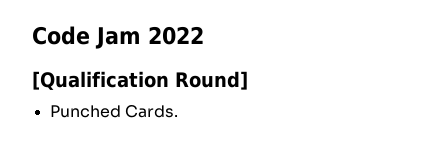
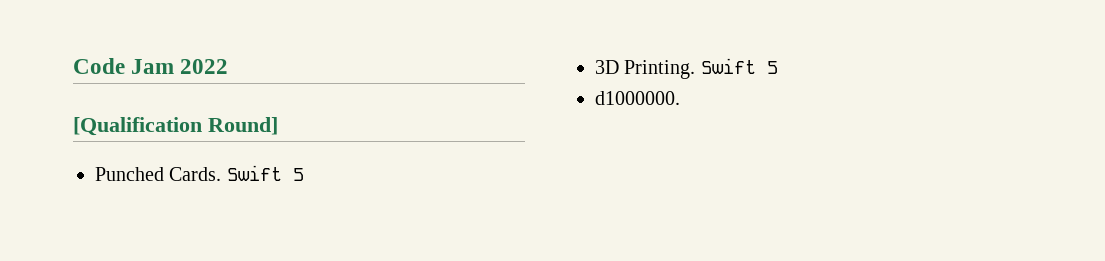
(178, 111) none -> [226,165,304,181] [595,58,778,79] [595,91,680,105] Swift 5 // 3D Printing. Swift 5 // d1000000.

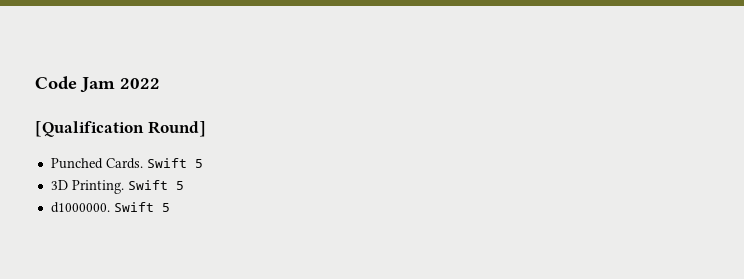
(680, 98) none -> [113,202,170,212] Swift 5

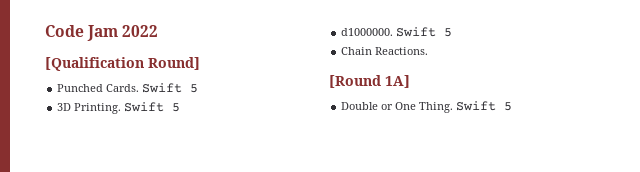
(170, 207) none -> [341,47,429,55] [329,75,410,88] [341,101,513,113] // Chain Reactions. // [Round 1A] // Double or One Thing. Swift 5

